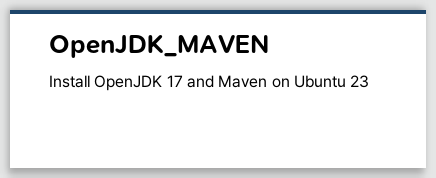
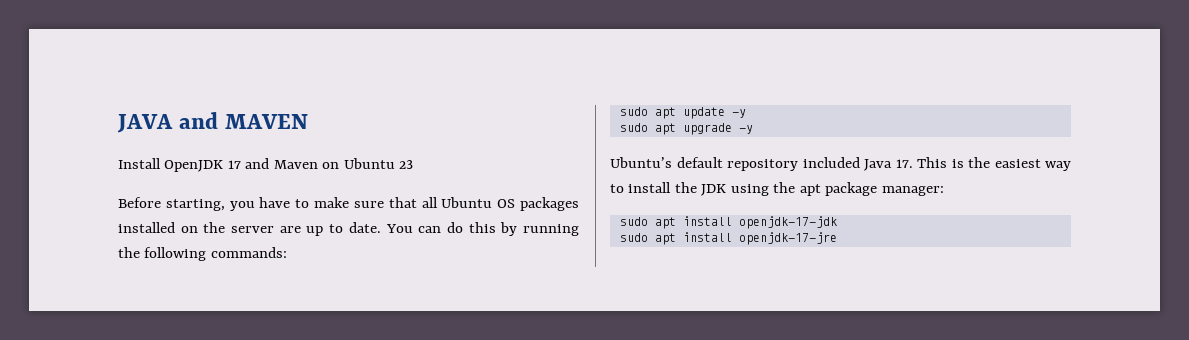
[49,34,269,58] OpenJDK_MAVEN -> [117,112,309,133] JAVA and MAVEN
(370, 81) none -> [118,197,579,211] [118,222,579,236] [118,247,287,261] [619,107,746,119] [619,123,753,135] [610,157,1071,171] [610,182,944,196] [619,216,837,229] [619,232,837,245] // Before starting, you have to make sure that all Ubuntu OS packages installed on the server are up to date. You can do this by running the following commands: // sudo apt update -y // sudo apt upgrade -y // Ubuntu’s default repository included Java 17. This is the easiest way to install the JDK using the apt package manager: // sudo apt install openjdk-17-jdk // sudo apt install openjdk-17-jre

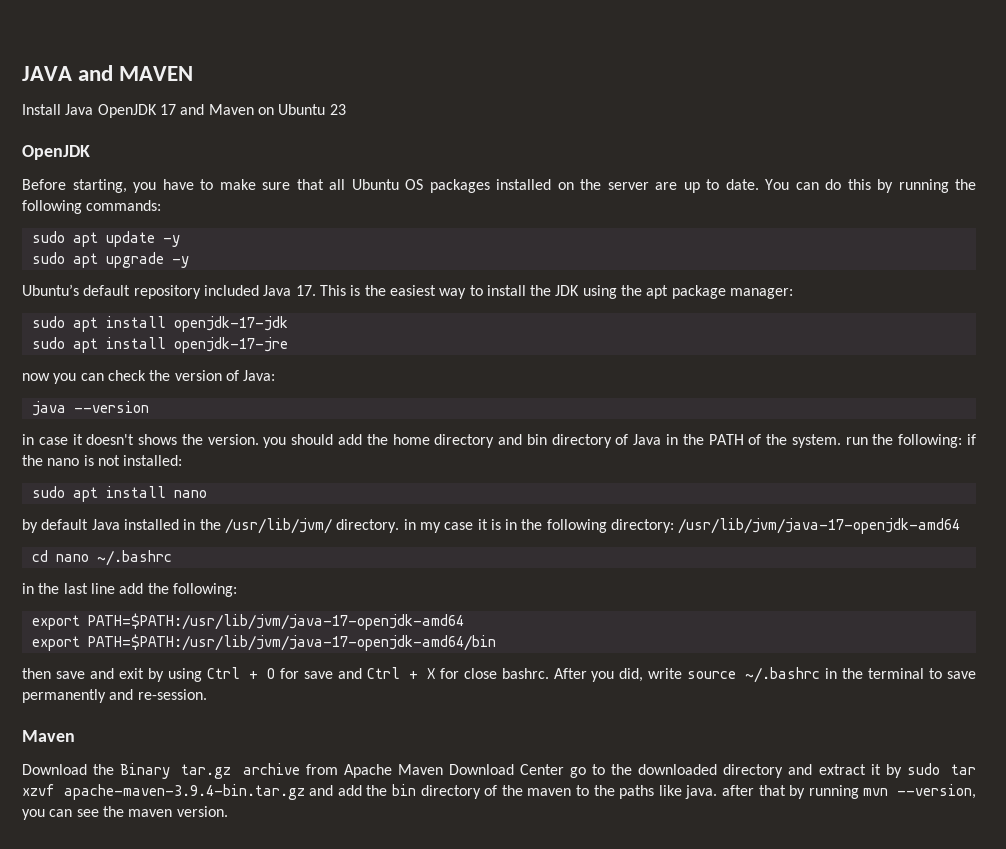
(161, 163) none -> [65,104,94,115] Java
(414, 164) none -> [22,145,90,160] // OpenJDK
(837, 238) none -> [22,370,276,384] [31,401,149,416] [22,434,977,448] [22,455,183,466] [31,486,207,502] [22,518,961,534] [31,550,172,566] [22,583,237,597] [31,613,464,630] [31,634,496,651] [22,667,977,683] [22,689,207,703] [22,730,75,742] [22,763,976,779] [22,784,977,800] [22,806,228,820] // now you can check the version of Java: // java --version // in case it doesn't shows the version. you should add the home directory and bin directory of Java in the PATH of the system. run the following: if the nano is not installed: // sudo apt install nano // by default Java installed in the /usr/lib/jvm/ directory. in my case it is in the following directory: /usr/lib/jvm/java-17-openjdk-amd64 // cd nano ~/.bashrc // in the last line add the following: // export PATH=$PATH:/usr/lib/jvm/java-17-openjdk-amd64 // export PATH=$PATH:/usr/lib/jvm/java-17-openjdk-amd64/bin // then save and exit by using Ctrl + O for save and Ctrl + X for close bashrc. After you did, write source ~/.bashrc in the terminal to save permanently and re-session. // Maven // Download the Binary tar.gz archive from Apache Maven Download Center go to the downloaded directory and extract it by sudo tar xzvf apache-maven-3.9.4-bin.tar.gz and add the bin directory of the maven to the paths like java. after that by running mvn --version, you can see the maven version.

